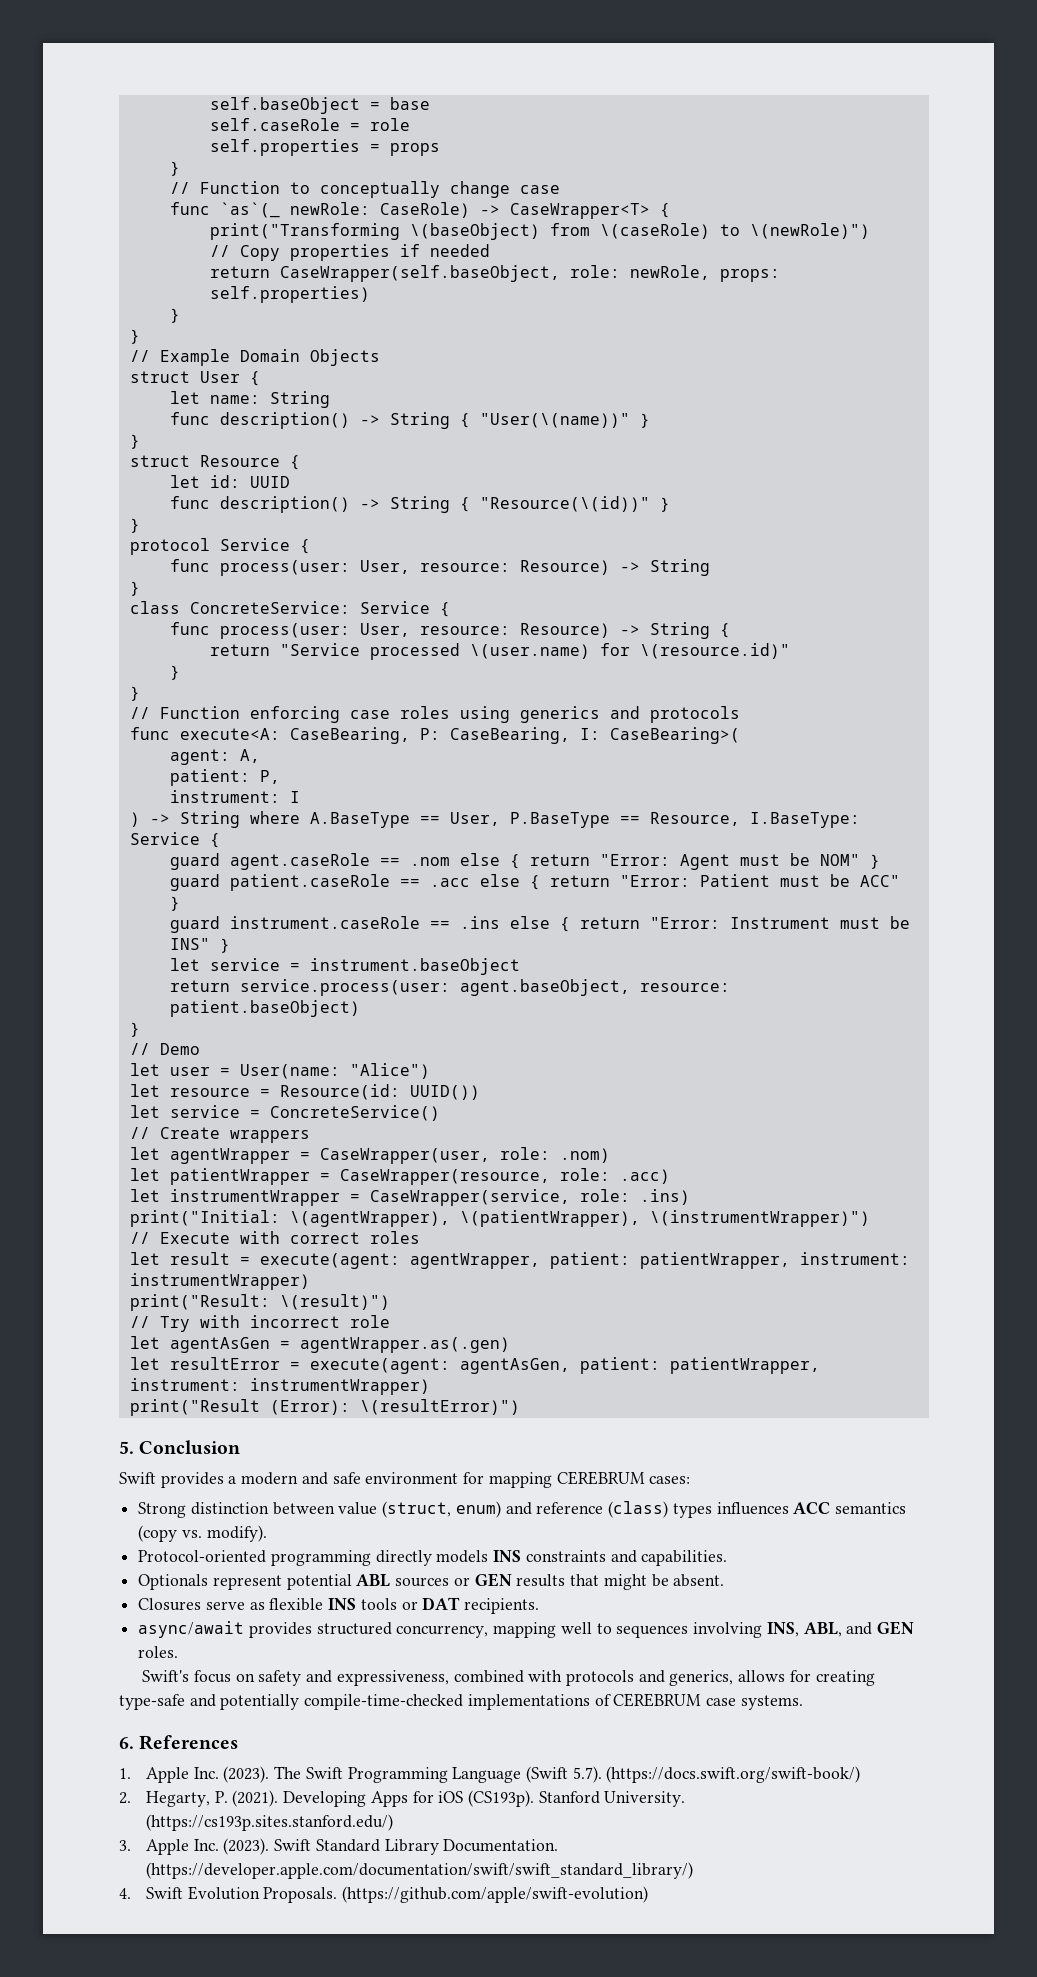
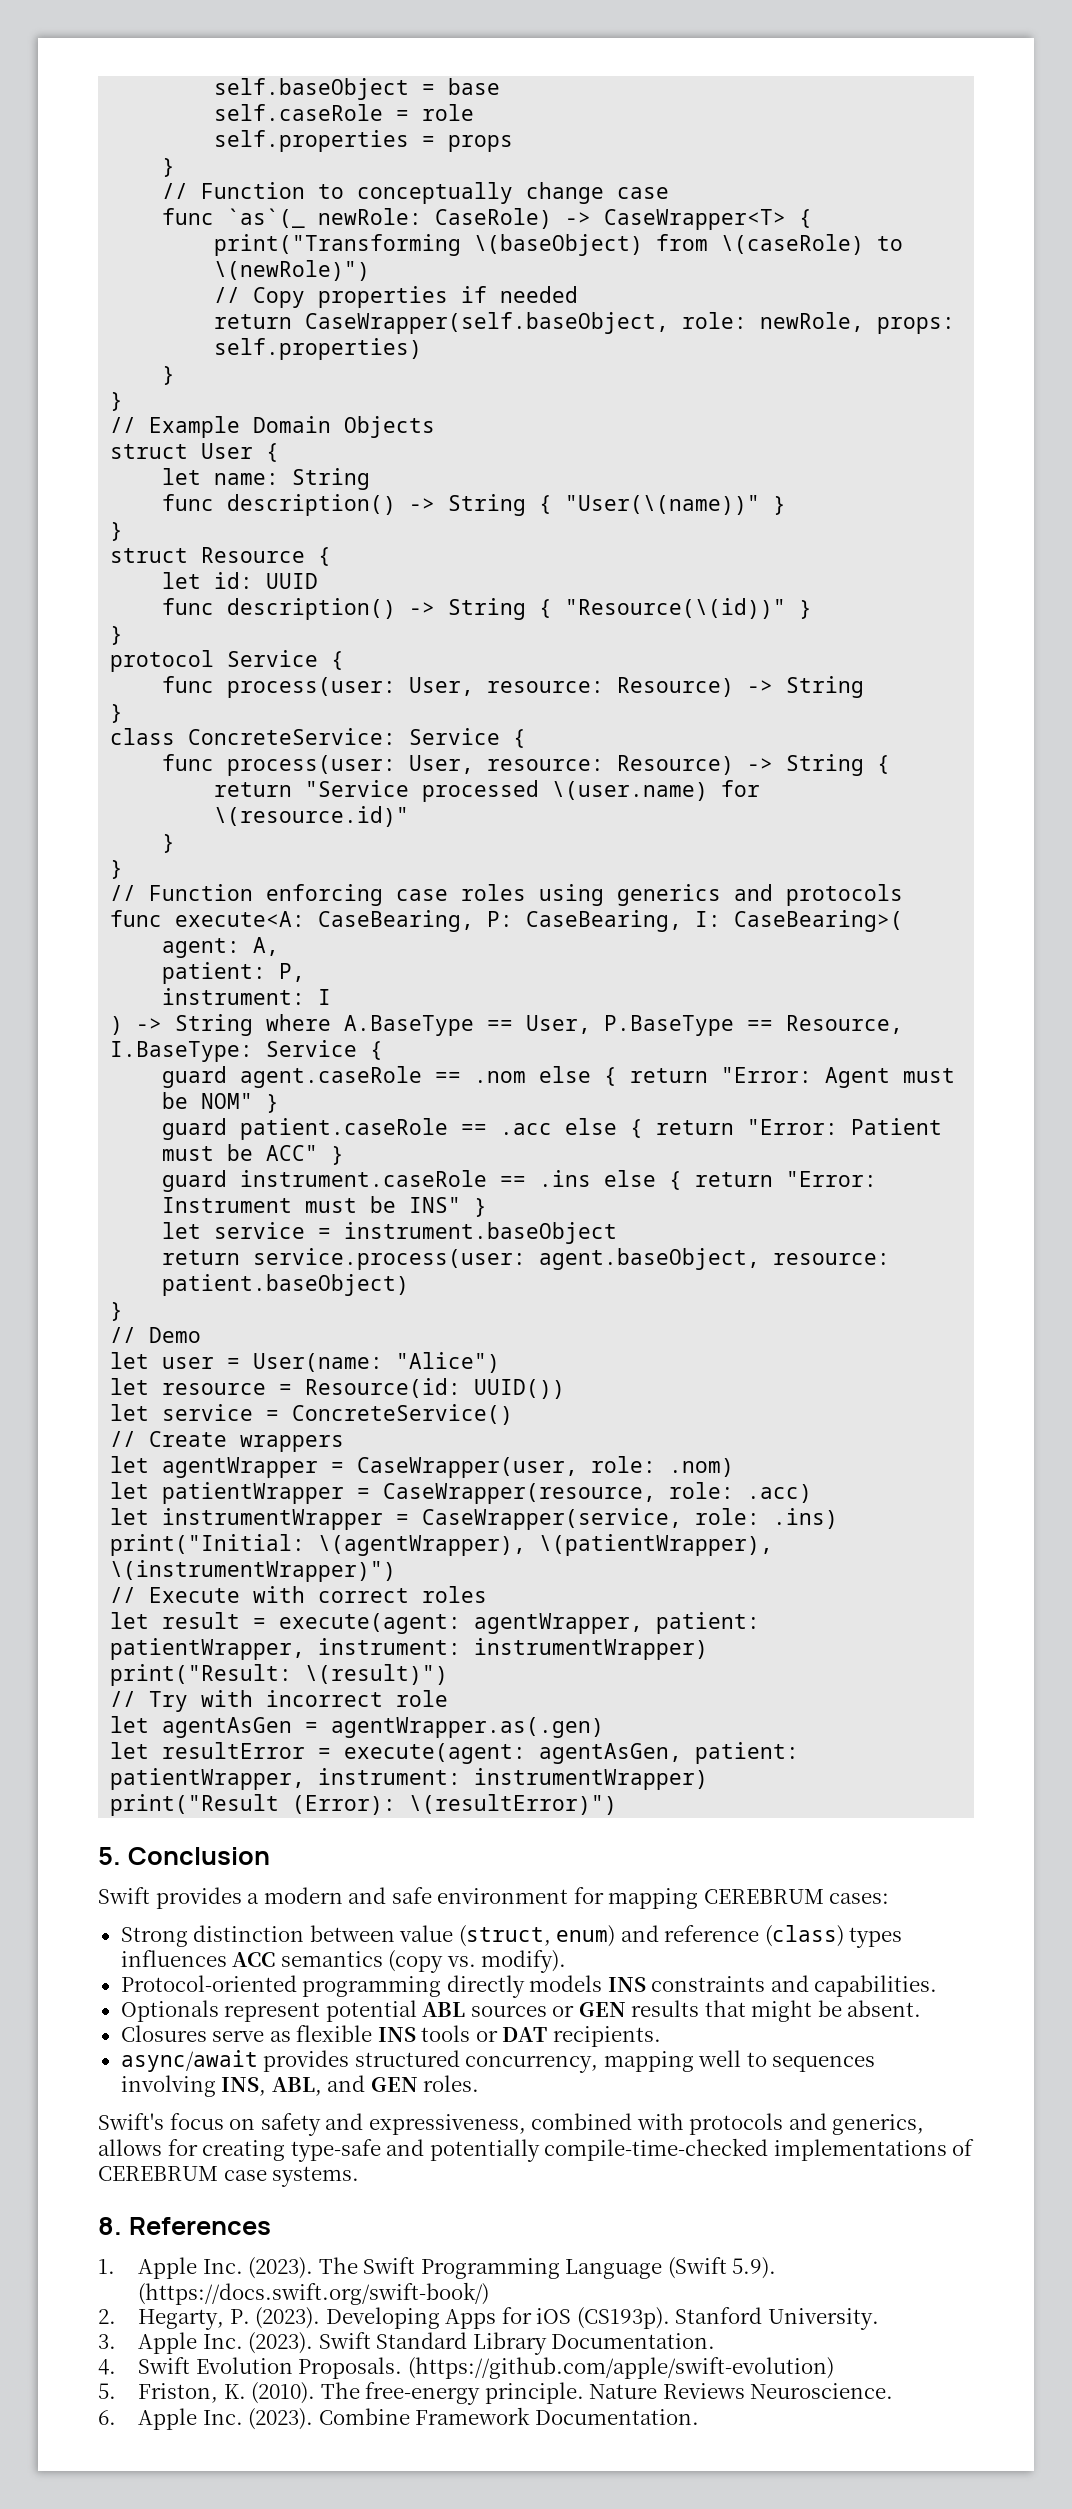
[119,1737,134,1749] 6. -> [98,2217,122,2235] 8.
[572,1766,602,1783] 5.7). -> [732,2257,777,2279] 5.9).
[232,1790,279,1807] (2021). -> [255,2307,321,2329] (2023).
[145,1814,393,1831] (https://cs193p.sites.stanford.edu/) -> (879, 2319) none
[145,1862,693,1879] (https://developer.apple.com/documentation/swift/swift_standard_library/) -> (716, 2341) none
(649, 1894) none -> [98,2382,894,2405] [98,2407,699,2430] // 5. Friston, K. (2010). The free-energy principle. Nature Reviews Neuroscience. // 6. Apple Inc. (2023). Combine Framework Documentation.

